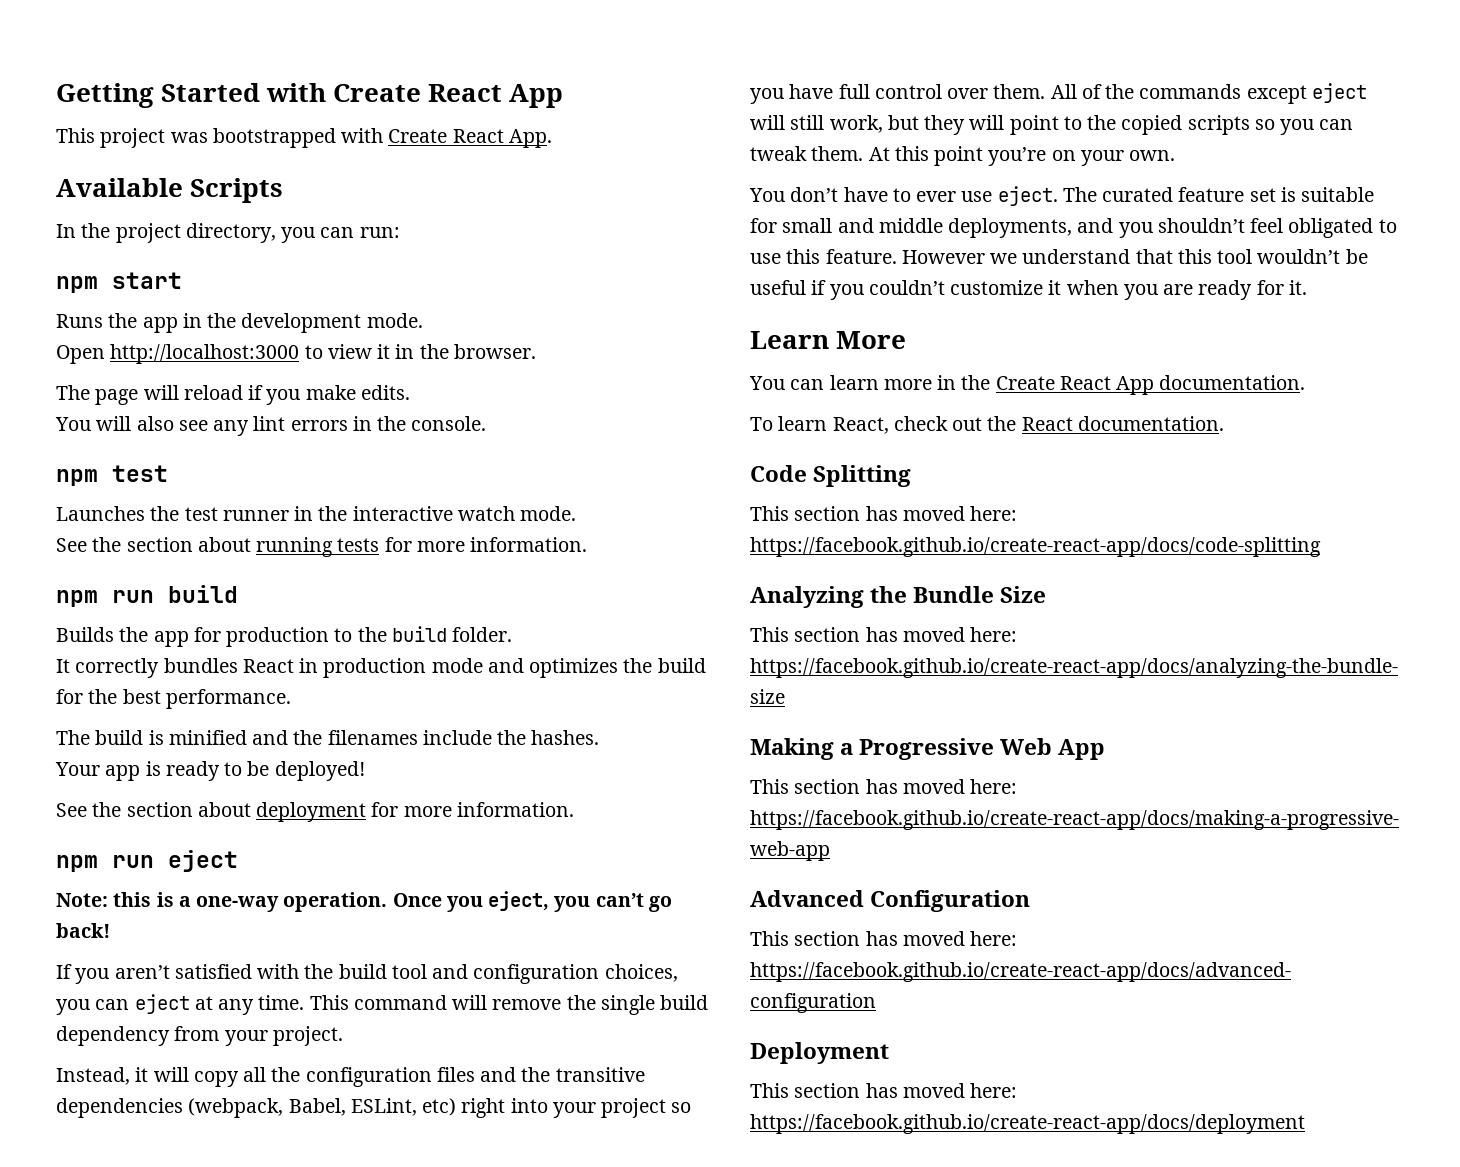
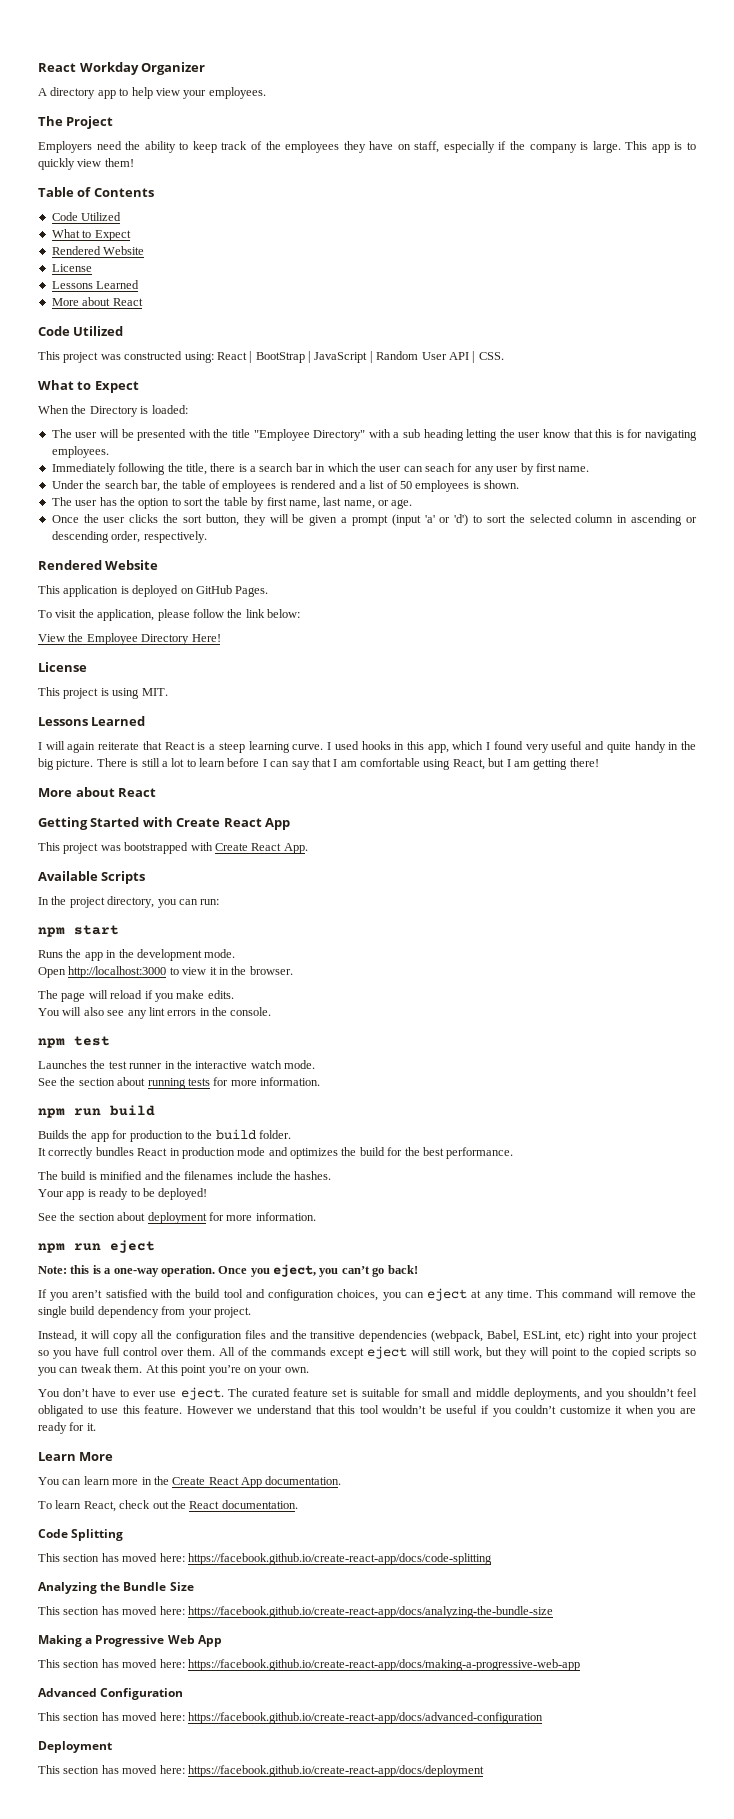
(56, 95) none -> [38,62,206,75] [38,87,266,99] [38,116,114,129] [38,141,697,153] [38,158,134,170] [38,187,154,197] [51,212,122,221] [51,229,131,241] [51,246,145,255] [51,264,92,272] [51,280,140,289] [51,297,143,306] [38,326,124,336] [38,351,504,363] [38,380,139,393] [38,405,188,417] [51,429,698,441] [51,446,109,458] [51,463,590,475] [51,480,520,492] [51,497,413,509] [51,514,697,526] [51,531,207,543] [38,560,159,570] [38,585,269,597] [38,609,300,621] [38,633,221,645] [38,662,87,672] [38,687,168,699] [38,716,146,726] [38,741,697,753] [38,758,599,770] [38,787,157,797] React Workday Organizer // A directory app to help view your employees. // The Project // Employers need the ability to keep track of the employees they have on staff, especially if the company is large. This app is to quickly view them! // Table of Contents // Code Utilized // What to Expect // Rendered Website // License // Lessons Learned // More about React // Code Utilized // This project was constructed using: React | BootStrap | JavaScript | Random User API | CSS. // What to Expect // When the Directory is loaded: // The user will be presented with the title "Employee Directory" with a sub heading letting the user know that this is for navigating employees. // Immediately following the title, there is a search bar in which the user can seach for any user by first name. // Under the search bar, the table of employees is rendered and a list of 50 employees is shown. // The user has the option to sort the table by first name, last name, or age. // Once the user clicks the sort button, they will be given a prompt (input 'a' or 'd') to sort the selected column in ascending or descending order, respectively. // Rendered Website // This application is deployed on GitHub Pages. // To visit the application, please follow the link below: // View the Employee Directory Here! // License // This project is using MIT. // Lessons Learned // I will again reiterate that React is a steep learning curve. I used hooks in this app, which I found very useful and quite handy in the big picture. There is still a lot to learn before I can say that I am comfortable using React, but I am getting there! // More about React //

